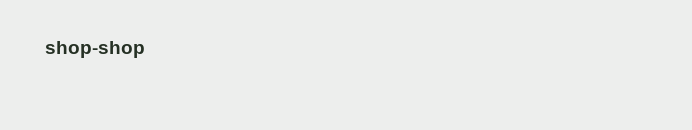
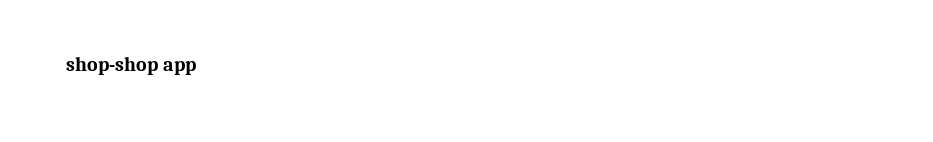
(145, 49) none -> [163,61,197,75] app

